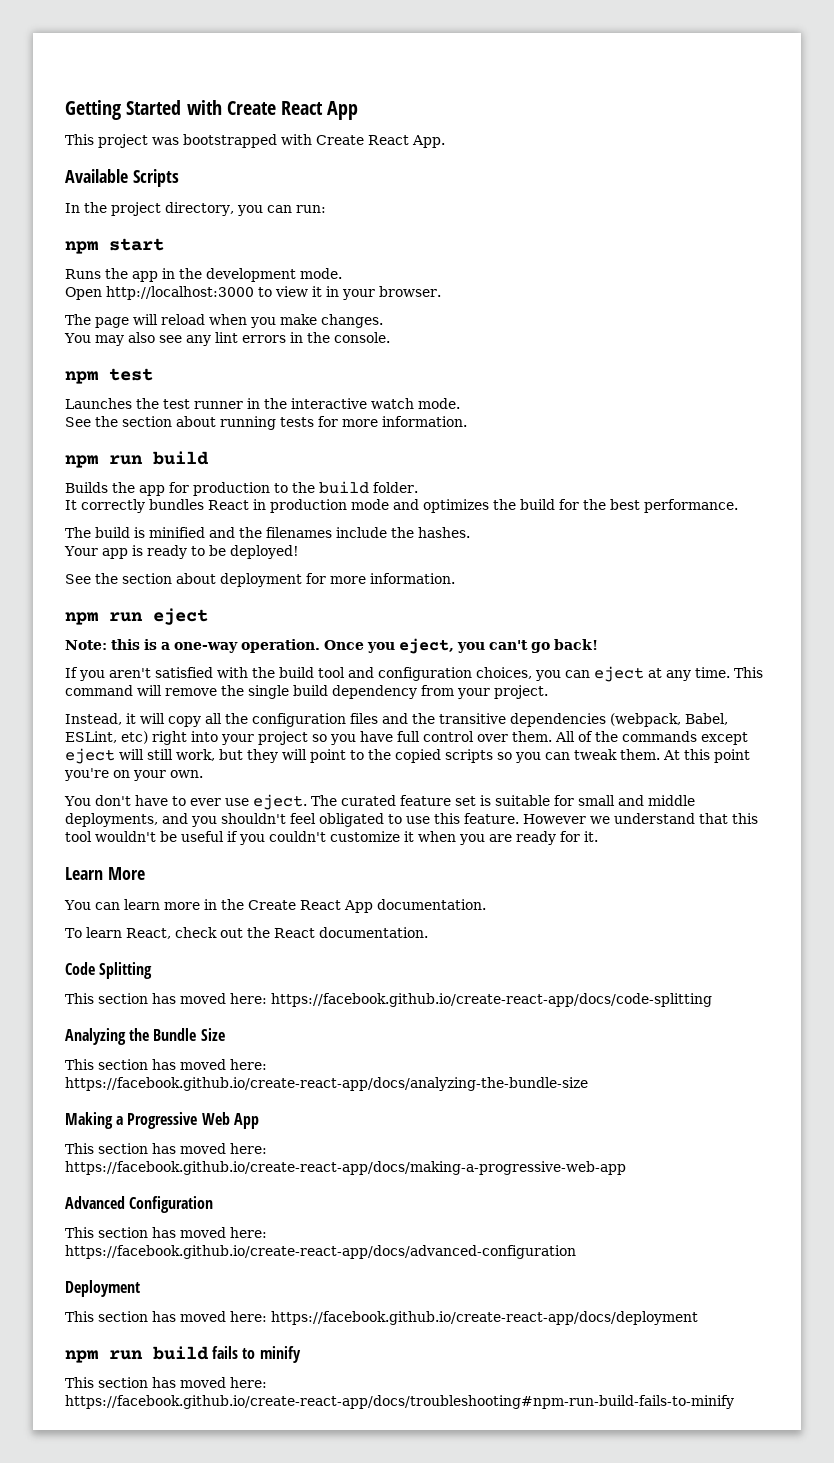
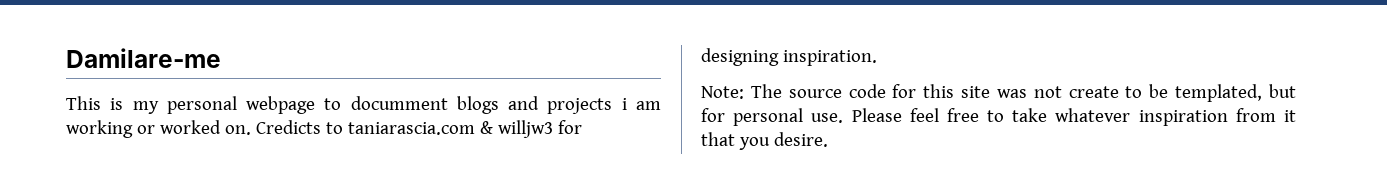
[65,100,359,120] [65,134,445,148] [65,169,179,187] [65,202,326,216] [65,238,164,254] [65,268,342,282] [65,286,441,300] [65,314,383,328] [64,332,390,346] [65,368,153,384] [65,398,460,409] [65,416,467,430] [65,451,209,468] [65,481,418,496] [65,499,738,513] [65,527,470,538] [64,545,299,559] [65,573,455,587] [65,608,208,625] [65,638,598,654] [65,666,763,682] [65,685,548,699] [65,713,728,727] [65,731,748,745] [65,748,750,764] [64,768,203,781] [64,794,695,810] [65,813,758,827] [65,831,598,845] [65,867,145,880] [64,899,486,913] [65,927,428,939] [65,962,153,979] [65,993,712,1007] [65,1028,225,1045] [65,1059,267,1070] [65,1077,588,1091] [65,1112,259,1129] [65,1143,267,1154] [65,1161,626,1175] [65,1196,214,1213] [65,1227,267,1238] [65,1245,576,1259] [65,1280,140,1297] [65,1311,698,1325] [65,1346,301,1363] [65,1377,267,1388] [65,1395,734,1409] Getting Started with Create React App // This project was bootstrapped with Create React App. // Available Scripts // In the project directory, you can run: // npm start // Runs the app in the development mode. // Open http://localhost:3000 to view it in your browser. // The page will reload when you make changes. // You may also see any lint errors in the console. // npm test // Launches the test runner in the interactive watch mode. // See the section about running tests for more information. // npm run build // Builds the app for production to the build folder. // It correctly bundles React in production mode and optimizes the build for the best performance. // The build is minified and the filenames include the hashes. // Your app is ready to be deployed! // See the section about deployment for more information. // npm run eject // Note: this is a one-way operation. Once you eject, you can't go back! // If you aren't satisfied with the build tool and configuration choices, you can eject at any time. This command will remove the single build dependency from your project. // Instead, it will copy all the configuration files and the transitive dependencies (webpack, Babel, ESLint, etc) right into your project so you have full control over them. All of the commands except eject will still work, but they will point to the copied scripts so you can tweak them. At this point you're on your own. // You don't have to ever use eject. The curated feature set is suitable for small and middle deployments, and you shouldn't feel obligated to use this feature. However we understand that this tool wouldn't be useful if you couldn't customize it when you are ready for it. // Learn More // You can learn more in the Create React App documentation. // To learn React, check out the React documentation. // Code Splitting // This section has moved here: https://facebook.github.io/create-react-app/docs/code-splitting // Analyzing the Bundle Size // This section has moved here: https://facebook.github.io/create-react-app/docs/analyzing-the-bundle-size // Making a Progressive Web App // This section has moved here: https://facebook.github.io/create-react-app/docs/making-a-progressive-web-app // Advanced Configuration // This section has moved here: https://facebook.github.io/create-react-app/docs/advanced-configuration // Deployment // This section has moved here: https://facebook.github.io/create-react-app/docs/deployment // npm run build fails to minify // This section has moved here: https://facebook.github.io/create-react-app/docs/troubleshooting#npm-run-build-fails-to-minify -> [66,48,221,68] [66,96,661,114] [66,120,582,138] [701,48,877,66] [701,84,1296,102] [701,108,1296,126] [701,132,828,150] Damilare-me // This is my personal webpage to documment blogs and projects i am working or worked on. Credicts to taniarascia.com & willjw3 for designing inspiration. // Note: The source code for this site was not create to be templated, but for personal use. Please feel free to take whatever inspiration from it that you desire.

